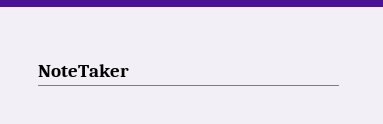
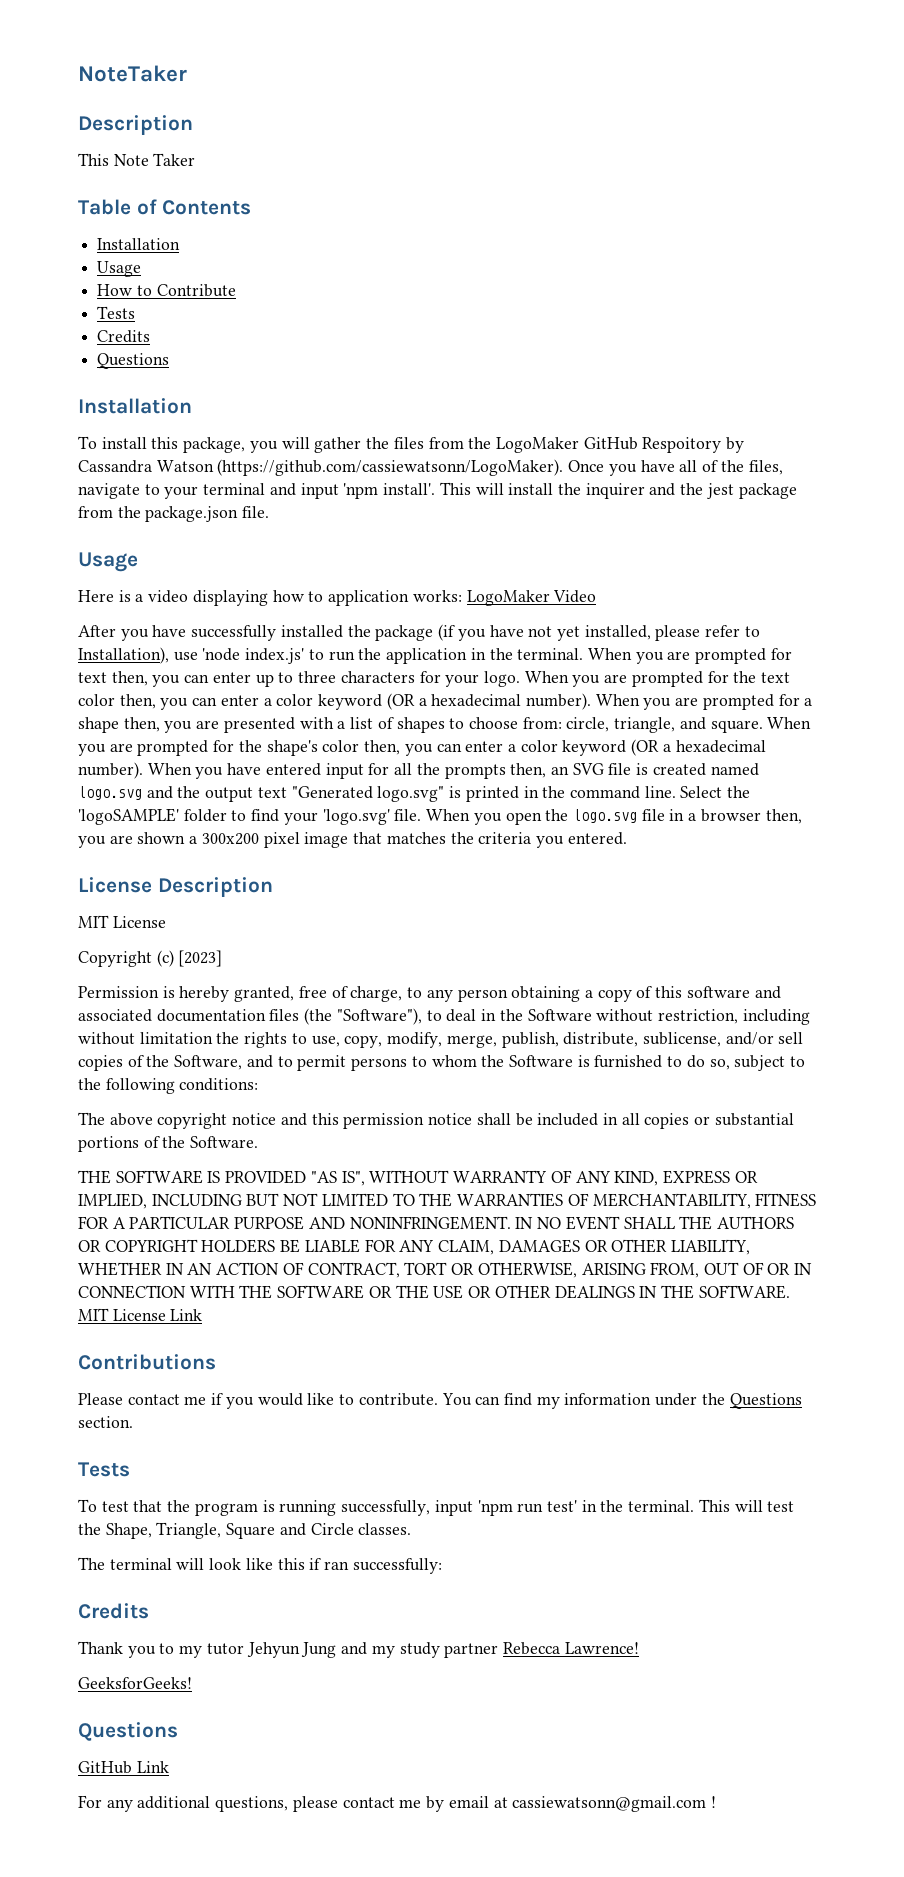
(129, 70) none -> [78,115,193,135] [78,153,196,166] [78,199,252,215] [97,238,181,250] [97,261,142,277] [97,284,236,297] [97,306,136,319] [97,330,151,343] [97,353,170,369] [78,398,192,414] [78,436,745,453] [78,459,783,476] [78,482,797,499] [78,506,270,522] [78,552,138,572] [78,590,597,606] [78,624,760,641] [78,647,792,664] [78,671,791,687] [78,693,813,710] [78,717,812,733] [78,739,766,756] [78,762,759,779] [78,786,751,802] [78,808,802,825] [78,832,627,848] [78,877,273,897] [78,915,166,928] [78,950,223,967] [78,986,781,1002] [78,1008,810,1025] [78,1032,804,1048] [78,1055,806,1071] [78,1078,259,1094] [78,1112,794,1129] [78,1136,259,1152] [78,1170,758,1186] [78,1193,817,1209] [78,1216,794,1230] [78,1239,750,1255] [78,1262,813,1278] [78,1285,790,1299] [78,1308,203,1321] [78,1354,216,1370] [78,1393,802,1409] [78,1416,133,1428] [78,1462,130,1477] [78,1499,795,1516] [78,1522,412,1539] [78,1557,442,1574] [78,1603,149,1619] [78,1641,639,1658] [78,1677,192,1689] [78,1722,178,1741] [78,1761,169,1774] [78,1795,716,1812] // Description // This Note Taker // Table of Contents // Installation // Usage // How to Contribute // Tests // Credits // Questions // Installation // To install this package, you will gather the files from the LogoMaker GitHub Respoitory by Cassandra Watson (https://github.com/cassiewatsonn/LogoMaker). Once you have all of the files, navigate to your terminal and input 'npm install'. This will install the inquirer and the jest package from the package.json file. // Usage // Here is a video displaying how to application works: LogoMaker Video // After you have successfully installed the package (if you have not yet installed, please refer to Installation), use 'node index.js' to run the application in the terminal. When you are prompted for text then, you can enter up to three characters for your logo. When you are prompted for the text color then, you can enter a color keyword (OR a hexadecimal number). When you are prompted for a shape then, you are presented with a list of shapes to choose from: circle, triangle, and square. When you are prompted for the shape's color then, you can enter a color keyword (OR a hexadecimal number). When you have entered input for all the prompts then, an SVG file is created named logo.svg and the output text "Generated logo.svg" is printed in the command line. Select the 'logoSAMPLE' folder to find your 'logo.svg' file. When you open the logo.svg file in a browser then, you are shown a 300x200 pixel image that matches the criteria you entered. // License Description // MIT License // Copyright (c) [2023] // Permission is hereby granted, free of charge, to any person obtaining a copy of this software and associated documentation files (the "Software"), to deal in the Software without restriction, including without limitation the rights to use, copy, modify, merge, publish, distribute, sublicense, and/or sell copies of the Software, and to permit persons to whom the Software is furnished to do so, subject to the following conditions: // The above copyright notice and this permission notice shall be included in all copies or substantial portions of the Software. // THE SOFTWARE IS PROVIDED "AS IS", WITHOUT WARRANTY OF ANY KIND, EXPRESS OR IMPLIED, INCLUDING BUT NOT LIMITED TO THE WARRANTIES OF MERCHANTABILITY, FITNESS FOR A PARTICULAR PURPOSE AND NONINFRINGEMENT. IN NO EVENT SHALL THE AUTHORS OR COPYRIGHT HOLDERS BE LIABLE FOR ANY CLAIM, DAMAGES OR OTHER LIABILITY, WHETHER IN AN ACTION OF CONTRACT, TORT OR OTHERWISE, ARISING FROM, OUT OF OR IN CONNECTION WITH THE SOFTWARE OR THE USE OR OTHER DEALINGS IN THE SOFTWARE. MIT License Link // Contributions // Please contact me if you would like to contribute. You can find my information under the Questions section. // Tests // To test that the program is running successfully, input 'npm run test' in the terminal. This will test the Shape, Triangle, Square and Circle classes. // The terminal will look like this if ran successfully: // Credits // Thank you to my tutor Jehyun Jung and my study partner Rebecca Lawrence! // GeeksforGeeks! // Questions // GitHub Link // For any additional questions, please contact me by email at cassiewatsonn@gmail.com !

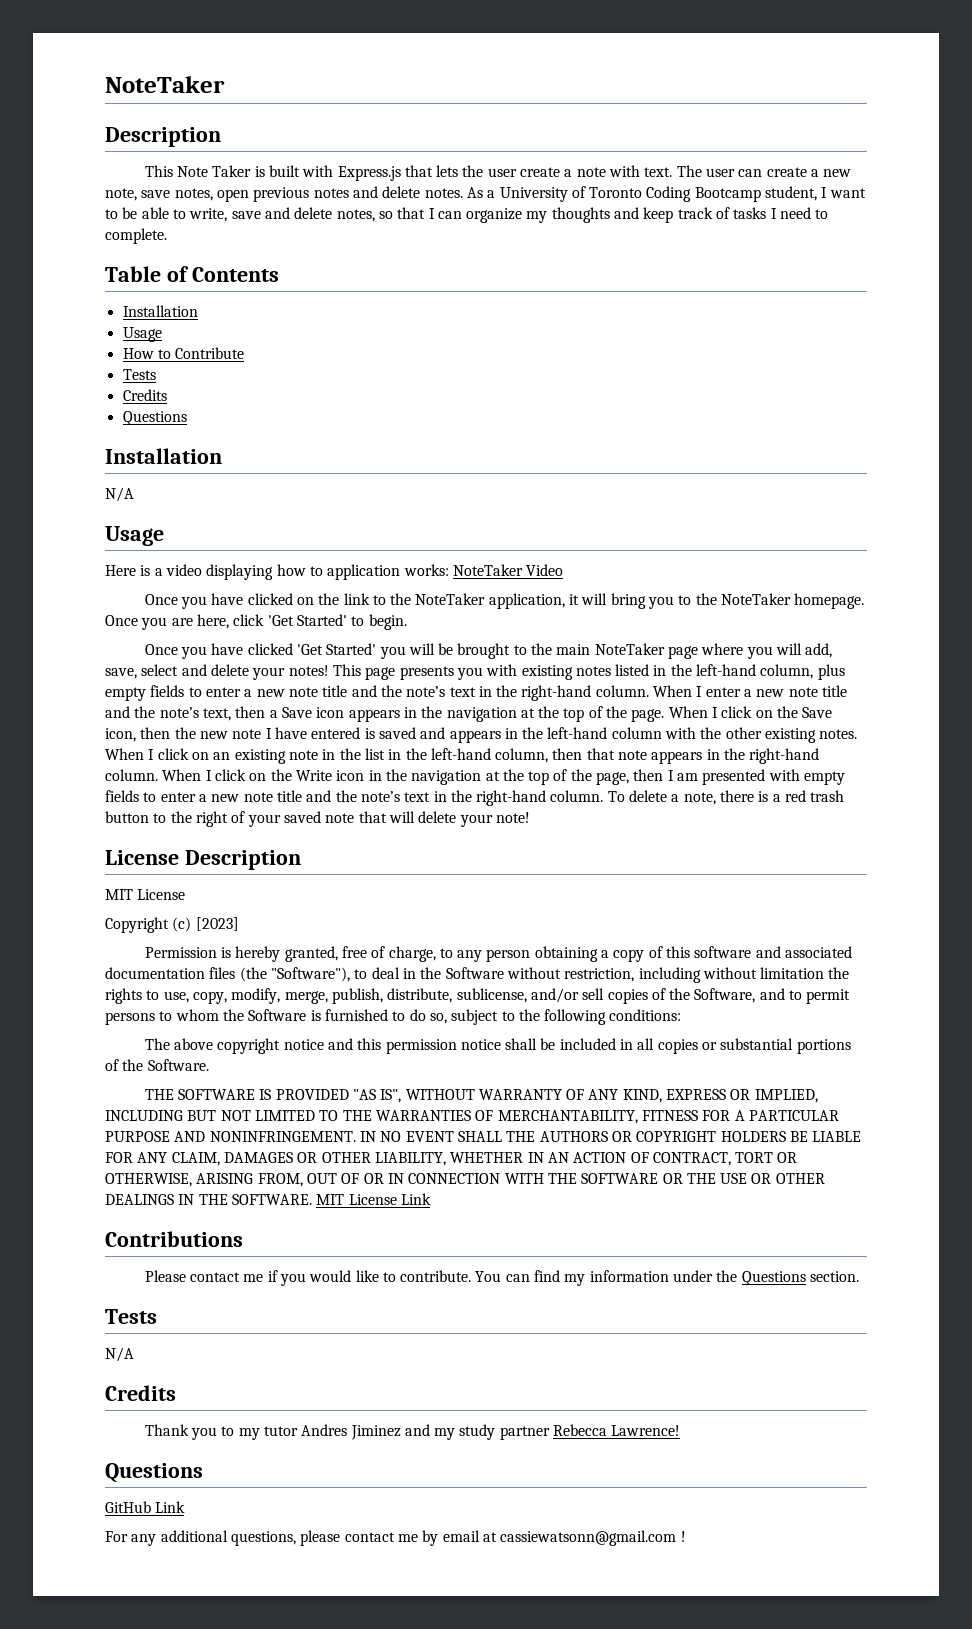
(196, 159) none -> [254,165,852,181] [105,186,866,202] [105,207,829,223] [105,228,167,244] is built with Express.js that lets the user create a note with text. The user can create a new note, save notes, open previous notes and delete notes. As a University of Toronto Coding Bootcamp student, I want to be able to write, save and delete notes, so that I can organize my thoughts and keep track of tasks I need to complete.
[78,436,745,453] [78,459,783,476] [78,482,797,499] [78,506,270,522] To install this package, you will gather the files from the LogoMaker GitHub Respoitory by Cassandra Watson (https://github.com/cassiewatsonn/LogoMaker). Once you have all of the files, navigate to your terminal and input 'npm install'. This will install the inquirer and the jest package from the package.json file. -> [105,487,134,502] N/A
[466,590,550,606] LogoMaker -> [452,564,523,576] NoteTaker
[78,624,760,641] [78,647,792,664] [78,671,791,687] [78,693,813,710] [78,717,812,733] [78,739,766,756] [78,762,759,779] [78,786,751,802] [78,808,802,825] [78,832,627,848] After you have successfully installed the package (if you have not yet installed, please refer to Installation), use 'node index.js' to run the application in the terminal. When you are prompted for text then, you can enter up to three characters for your logo. When you are prompted for the text color then, you can enter a color keyword (OR a hexadecimal number). When you are prompted for a shape then, you are presented with a list of shapes to choose from: circle, triangle, and square. When you are prompted for the shape's color then, you can enter a color keyword (OR a hexadecimal number). When you have entered input for all the prompts then, an SVG file is created named logo.svg and the output text "Generated logo.svg" is printed in the command line. Select the 'logoSAMPLE' folder to find your 'logo.svg' file. When you open the logo.svg file in a browser then, you are shown a 300x200 pixel image that matches the criteria you entered. -> [144,593,865,609] [105,614,407,630] [144,643,833,659] [105,664,845,680] [105,685,848,701] [105,706,833,722] [105,727,858,743] [105,748,820,764] [105,769,846,785] [105,790,845,806] [105,811,530,827] Once you have clicked on the link to the NoteTaker application, it will bring you to the NoteTaker homepage. Once you are here, click 'Get Started' to begin. // Once you have clicked 'Get Started' you will be brought to the main NoteTaker page where you will add, save, select and delete your notes! This page presents you with existing notes listed in the left-hand column, plus empty fields to enter a new note title and the note’s text in the right-hand column. When I enter a new note title and the note’s text, then a Save icon appears in the navigation at the top of the page. When I click on the Save icon, then the new note I have entered is saved and appears in the left-hand column with the other existing notes. When I click on an existing note in the list in the left-hand column, then that note appears in the right-hand column. When I click on the Write icon in the navigation at the top of the page, then I am presented with empty fields to enter a new note title and the note’s text in the right-hand column. To delete a note, there is a red trash button to the right of your saved note that will delete your note!
[78,1499,795,1516] [78,1522,412,1539] [78,1557,442,1574] To test that the program is running successfully, input 'npm run test' in the terminal. This will test the Shape, Triangle, Square and Circle classes. // The terminal will look like this if ran successfully: -> [105,1347,134,1362] N/A
[246,1642,337,1658] Jehyun Jung -> [301,1424,401,1440] Andres Jiminez
[78,1677,192,1689] // GeeksforGeeks! -> (681, 1430) none

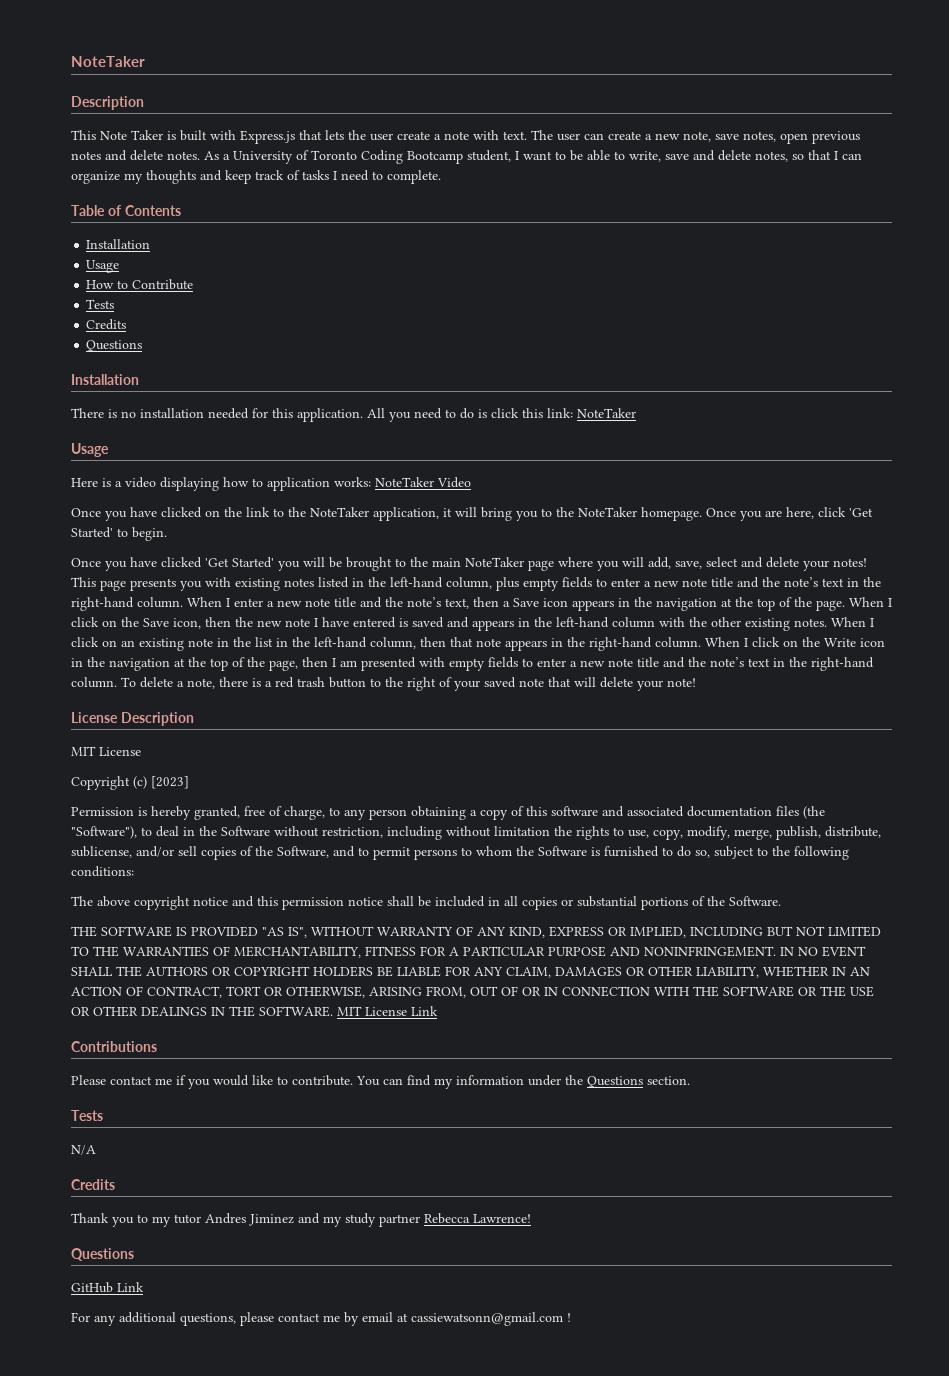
[105,487,134,502] N/A -> [71,408,636,422] There is no installation needed for this application. All you need to do is click this link: NoteTaker

